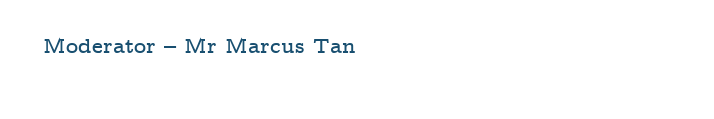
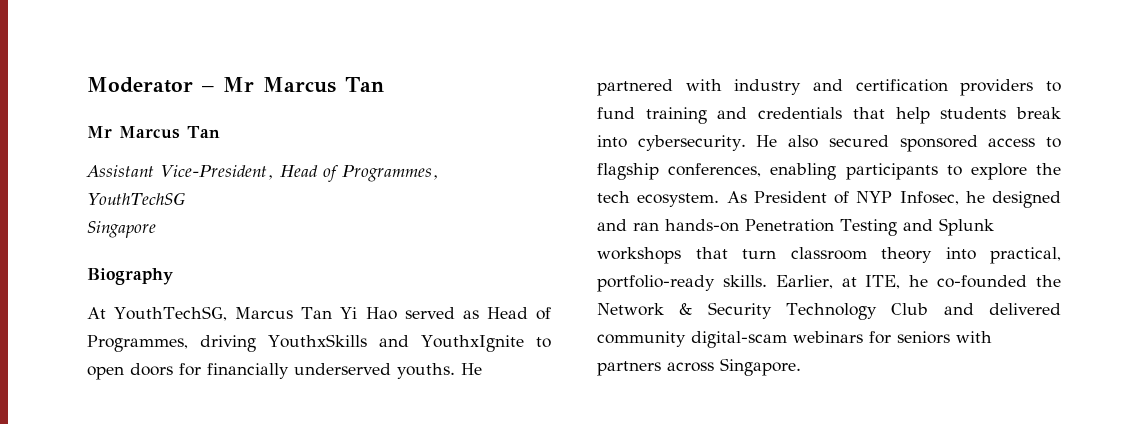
(356, 46) none -> [87,126,220,139] [86,165,439,182] [87,192,185,205] [87,221,156,238] [87,268,173,285] [87,306,552,321] [87,334,551,352] [87,363,482,380] [597,79,1061,96] [597,107,1061,124] [597,135,1061,152] [597,163,1061,180] [597,191,1061,208] [597,218,994,236] [597,247,1061,264] [597,275,1061,292] [597,302,1061,320] [597,331,992,348] [597,358,801,376] // Mr Marcus Tan // Assistant Vice-President, Head of Programmes, // YouthTechSG // Singapore // Biography // At YouthTechSG, Marcus Tan Yi Hao served as Head of Programmes, driving YouthxSkills and YouthxIgnite to open doors for financially underserved youths. He partnered with industry and certification providers to fund training and credentials that help students break into cybersecurity. He also secured sponsored access to flagship conferences, enabling participants to explore the tech ecosystem. As President of NYP Infosec, he designed and ran hands-on Penetration Testing and Splunk workshops that turn classroom theory into practical, portfolio-ready skills. Earlier, at ITE, he co-founded the Network & Security Technology Club and delivered community digital-scam webinars for seniors with partners across Singapore.

